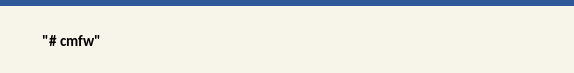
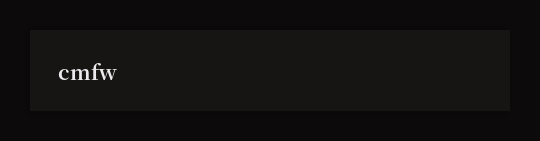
[42,35,101,46] "# cmfw" -> [58,63,117,80] cmfw

